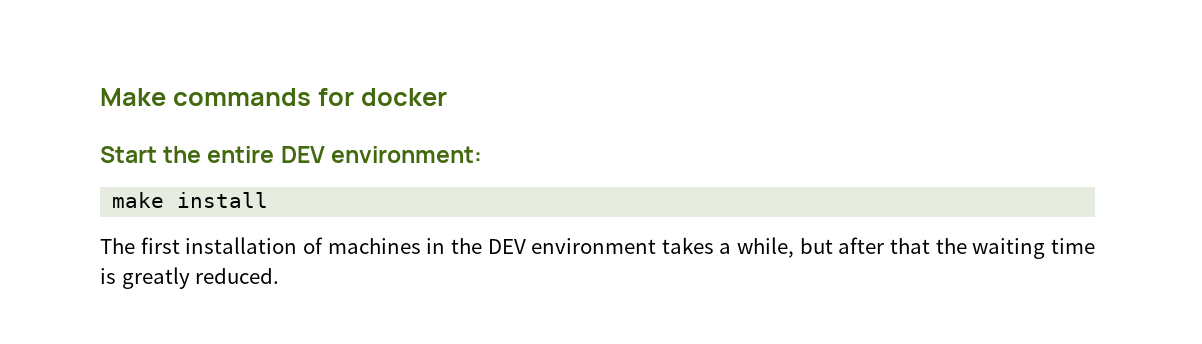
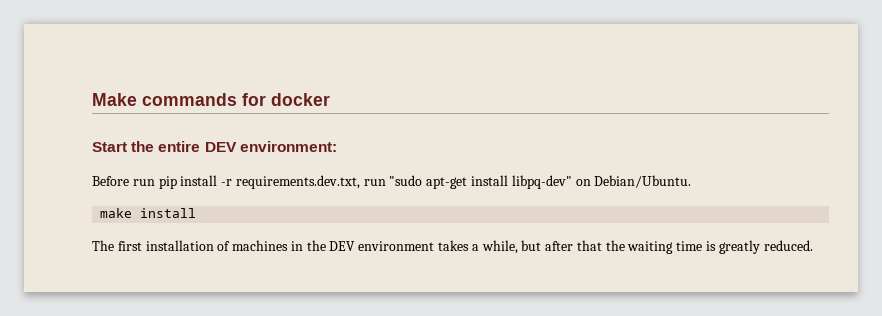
(482, 154) none -> [92,175,692,189] // Before run pip install -r requirements.dev.txt, run "sudo apt-get install libpq-dev" on Debian/Ubuntu.

